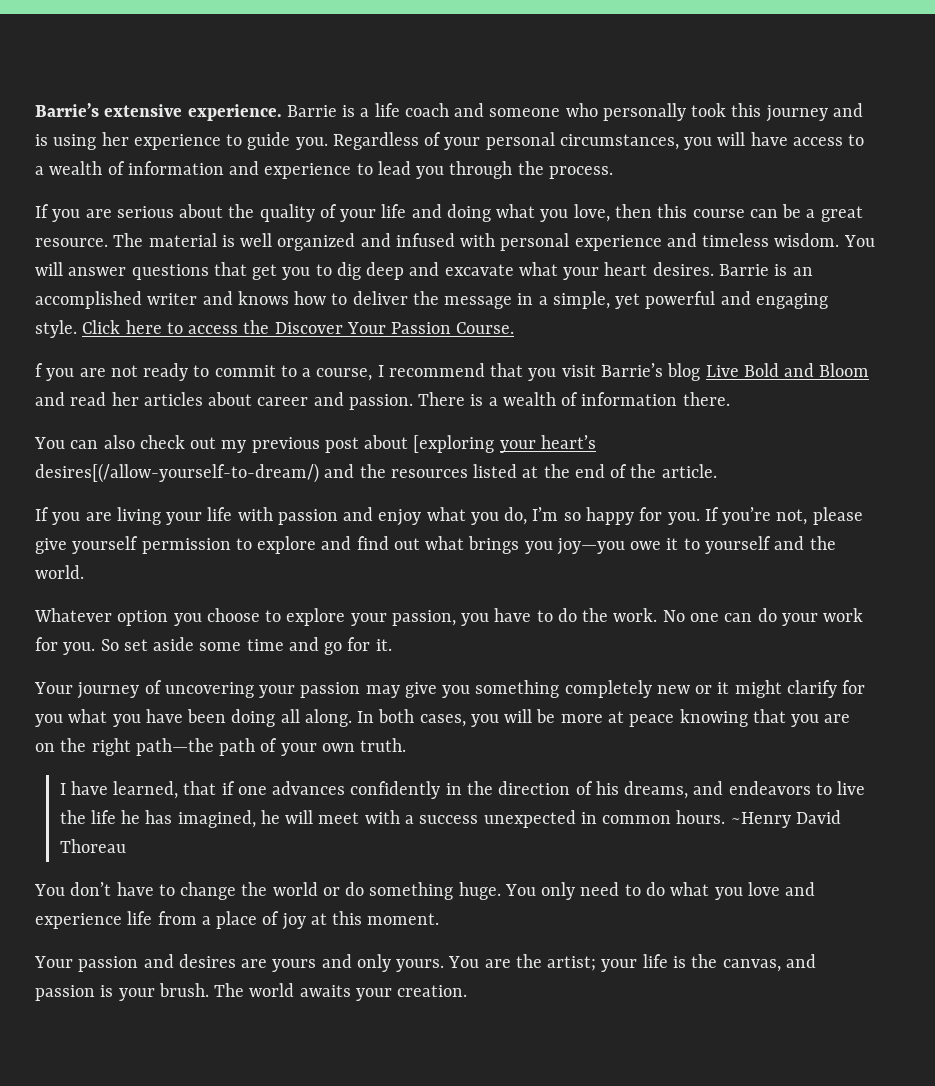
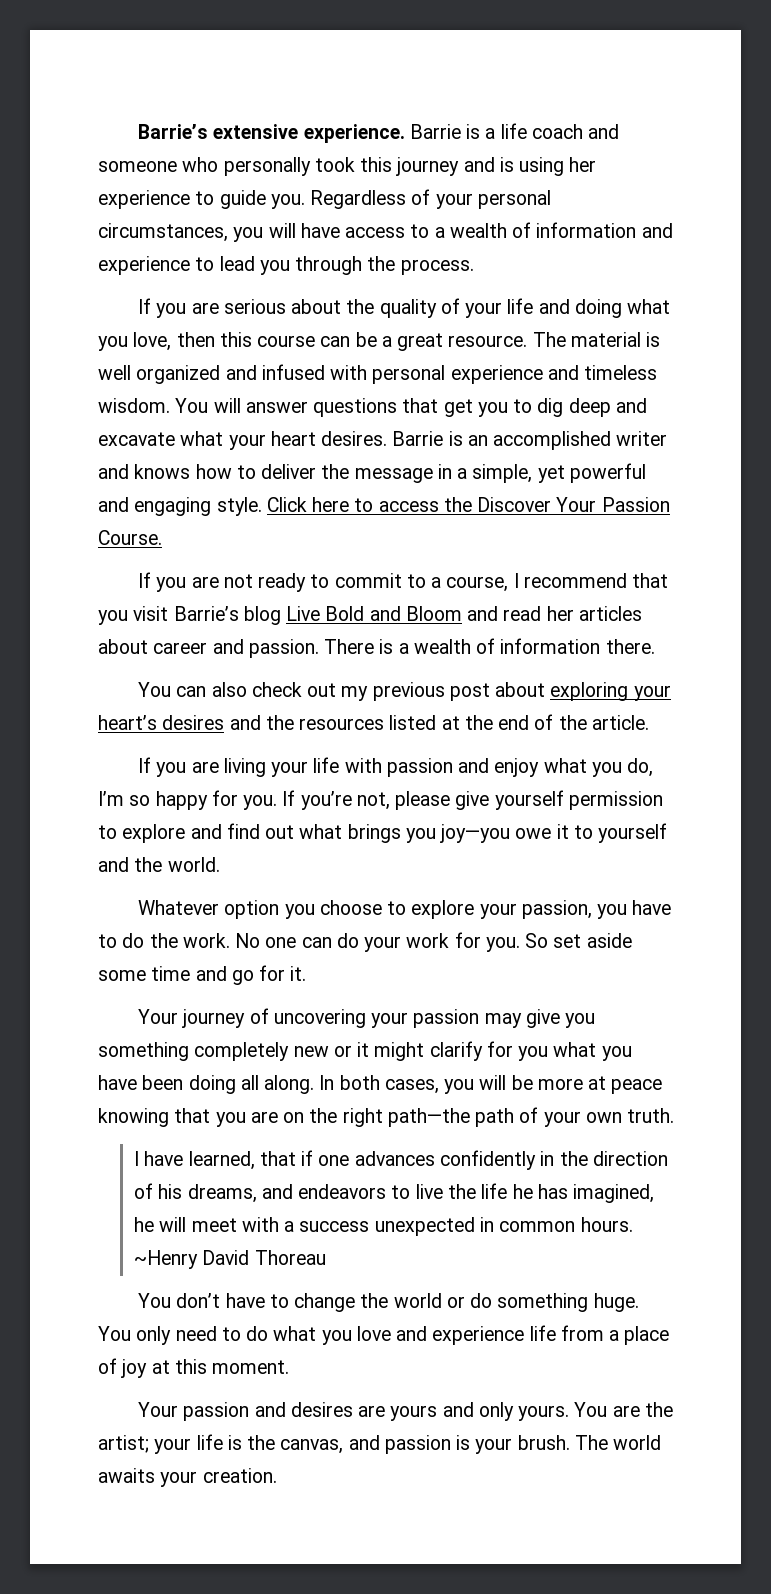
[35,363,43,377] f -> [137,572,151,588] If
[413,435,495,453] [exploring -> [550,682,629,701] exploring
[35,463,319,483] desires[(/allow-yourself-to-dream/) -> [162,715,225,730] desires

